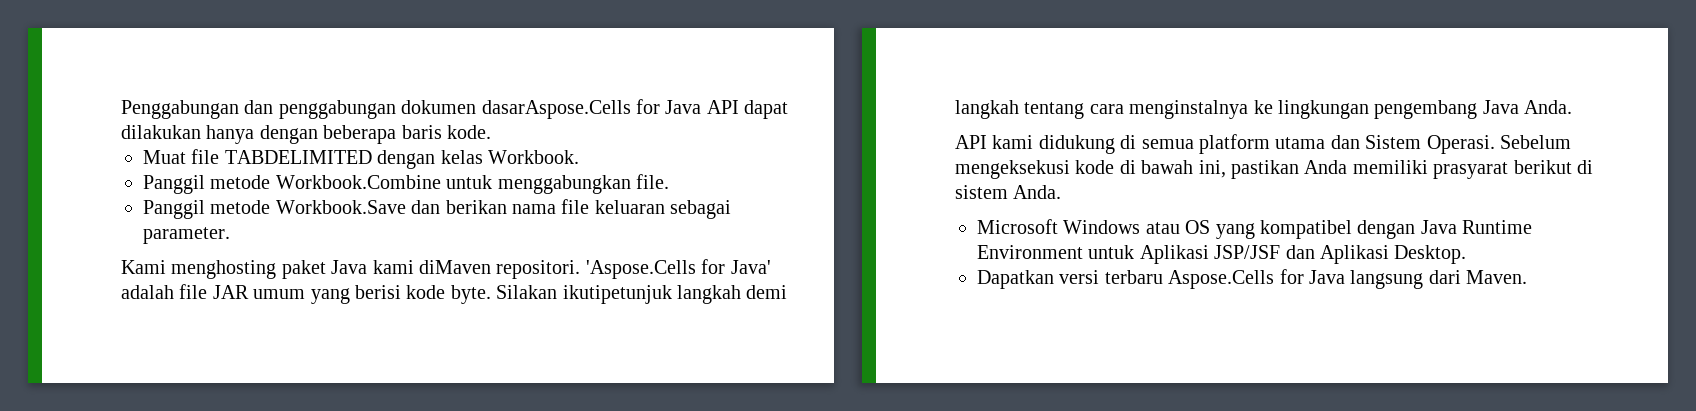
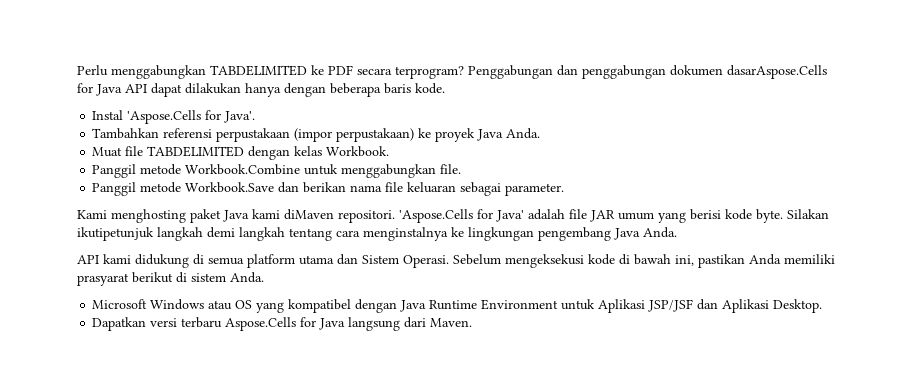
(121, 109) none -> [77,65,464,79] Perlu menggabungkan TABDELIMITED ke PDF secara terprogram?
(491, 132) none -> [92,110,256,124] [92,128,541,142] // Instal 'Aspose.Cells for Java'. // Tambahkan referensi perpustakaan (impor perpustakaan) ke proyek Java Anda.

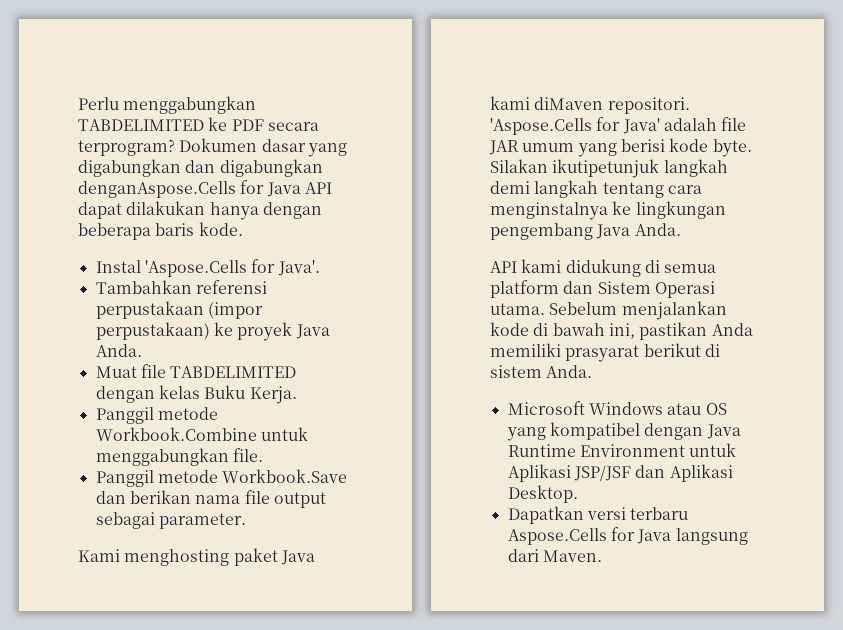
[468,65,827,79] Penggabungan dan penggabungan dokumen dasarAspose.Cells -> [179,138,347,157] [78,159,323,177] [78,181,236,198] Dokumen dasar yang digabungkan dan digabungkan denganAspose.Cells
[326,146,390,157] Workbook. -> [204,385,297,404] Buku Kerja.
[407,182,457,193] keluaran -> [273,492,326,508] output
[299,255,334,265] utama -> (559, 289) none
[403,254,584,268] Operasi. Sebelum mengeksekusi -> [654,281,715,298] [490,301,727,320] Operasi utama. Sebelum menjalankan

